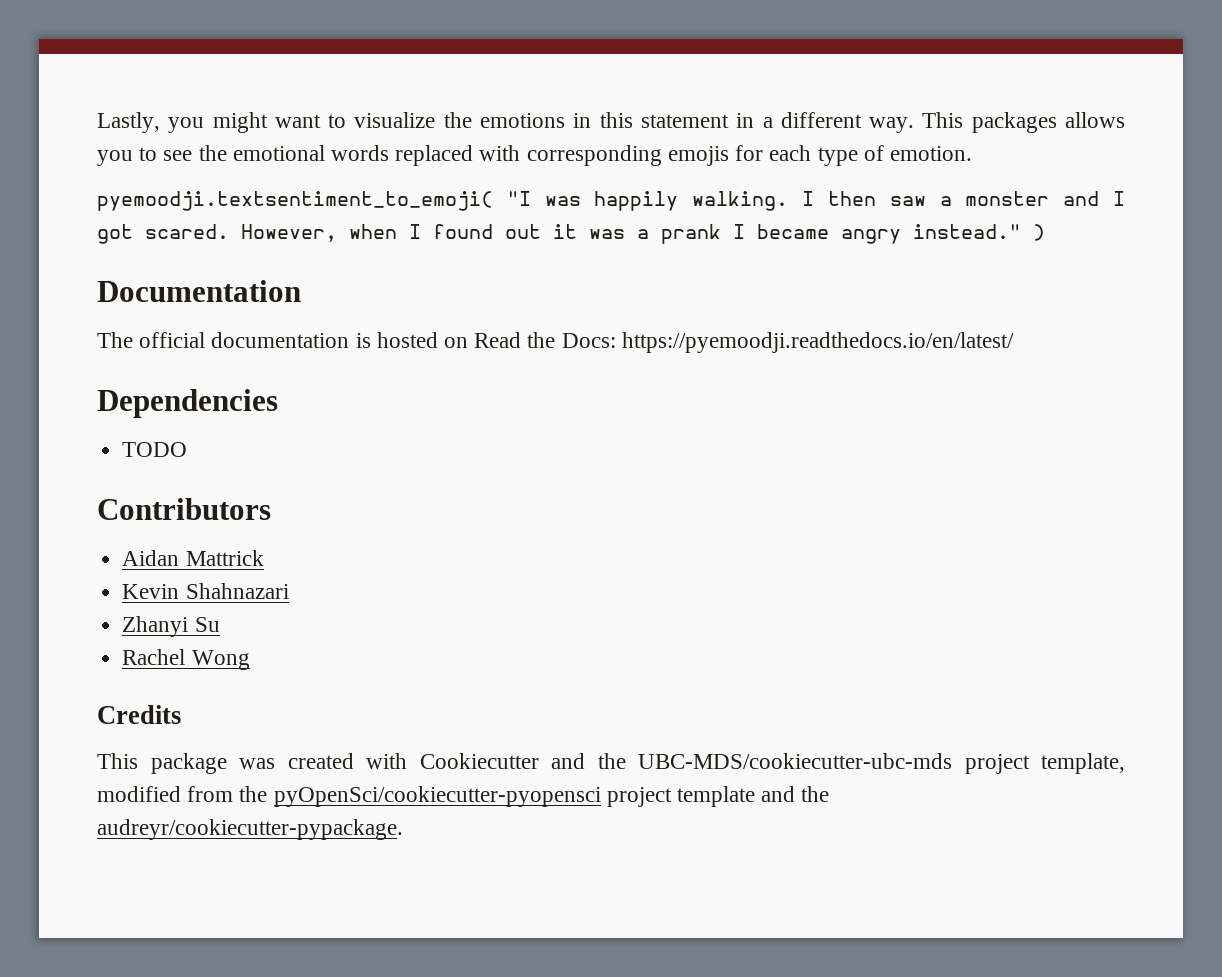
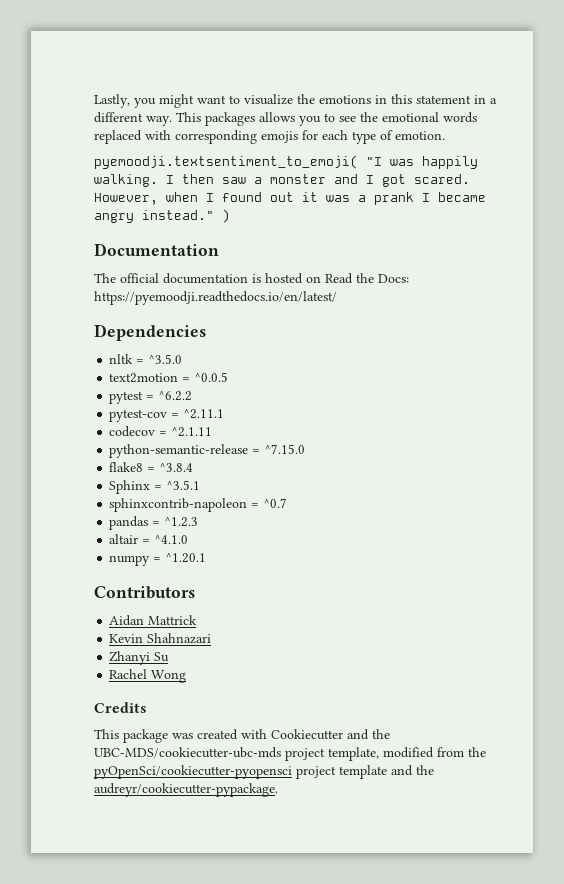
[122,442,188,457] TODO -> [109,354,183,364] [109,372,229,383] [109,391,193,404] [109,409,225,422] [109,426,213,437] [109,444,306,458] [109,462,194,472] [109,480,201,494] [109,498,288,512] [109,516,199,530] [109,534,189,544] [109,553,207,566] nltk = ^3.5.0 // text2motion = ^0.0.5 // pytest = ^6.2.2 // pytest-cov = ^2.11.1 // codecov = ^2.1.11 // python-semantic-release = ^7.15.0 // flake8 = ^3.8.4 // Sphinx = ^3.5.1 // sphinxcontrib-napoleon = ^0.7 // pandas = ^1.2.3 // altair = ^4.1.0 // numpy = ^1.20.1

